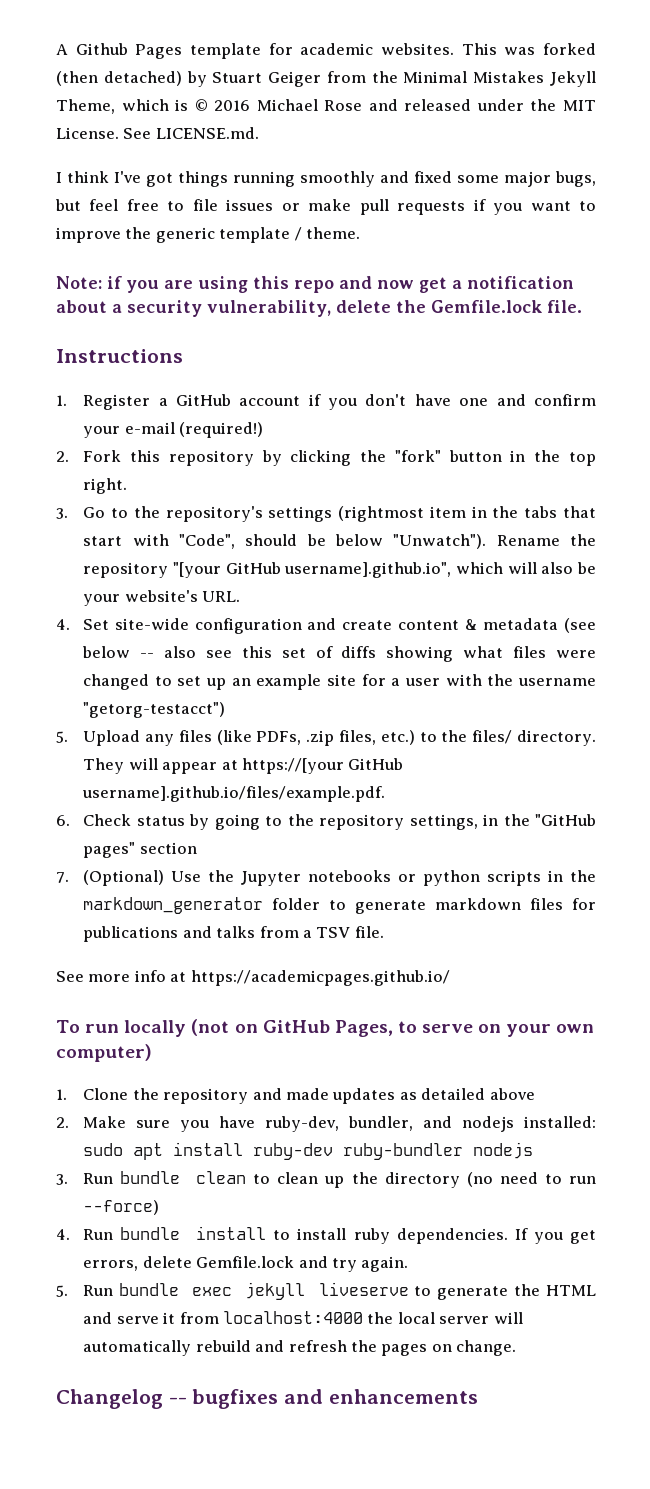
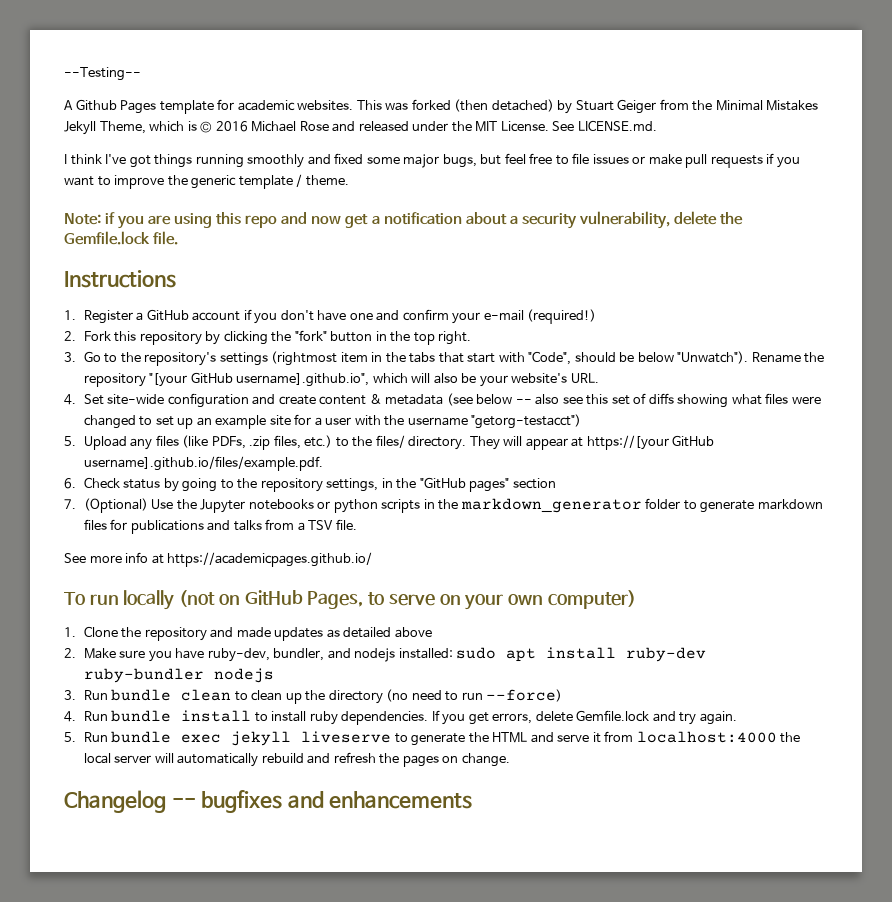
(56, 49) none -> [64,67,141,81] --Testing-- //

